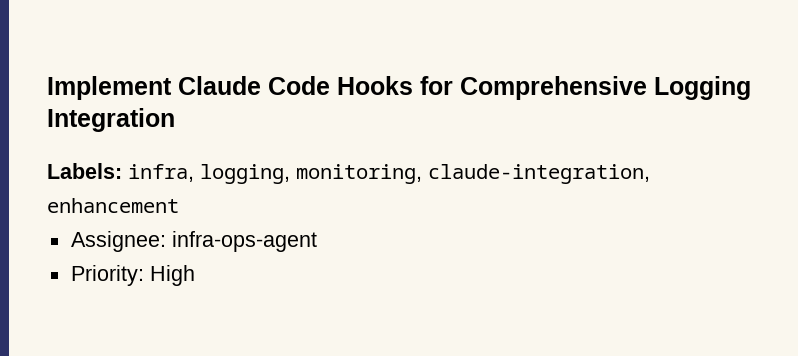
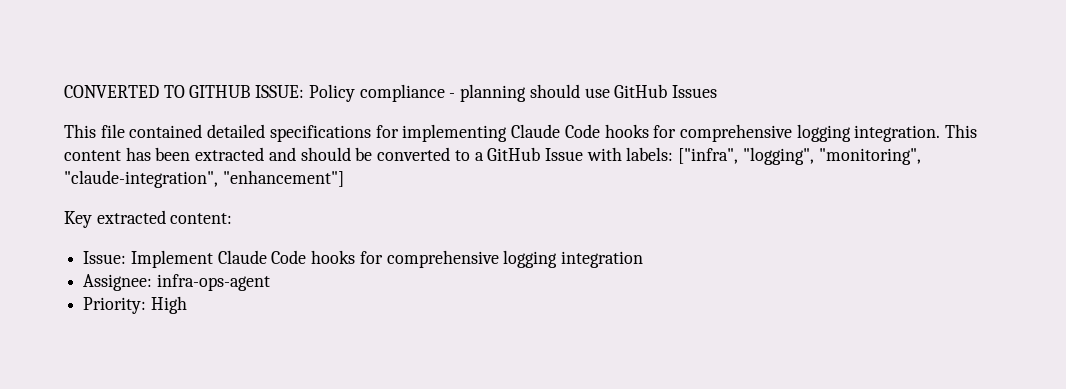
[47,76,751,100] [47,108,175,132] [47,163,650,184] [47,198,179,213] Implement Claude Code Hooks for Comprehensive Logging Integration // Labels: infra, logging, monitoring, claude-integration, enhancement -> [64,84,717,102] [64,124,978,142] [64,147,921,165] [64,170,344,188] [64,210,233,228] [83,250,644,268] CONVERTED TO GITHUB ISSUE: Policy compliance - planning should use GitHub Issues // This file contained detailed specifications for implementing Claude Code hooks for comprehensive logging integration. This content has been extracted and should be converted to a GitHub Issue with labels: ["infra", "logging", "monitoring", "claude-integration", "enhancement"] // Key extracted content: // Issue: Implement Claude Code hooks for comprehensive logging integration

